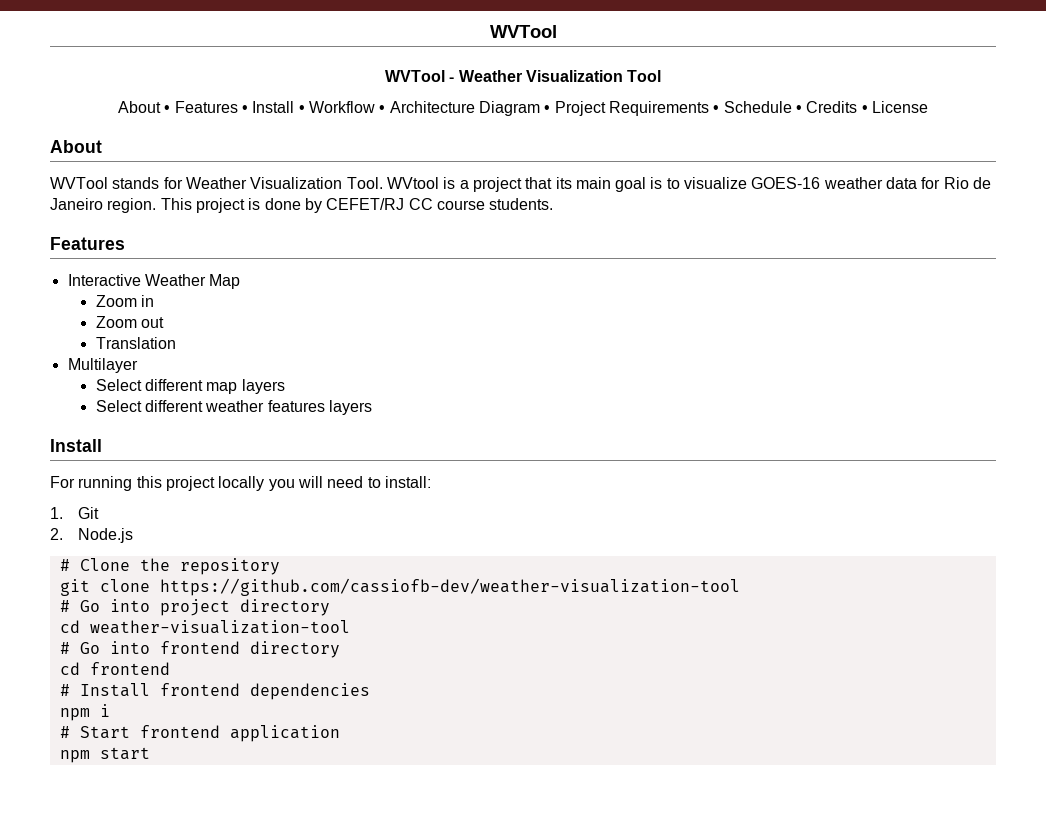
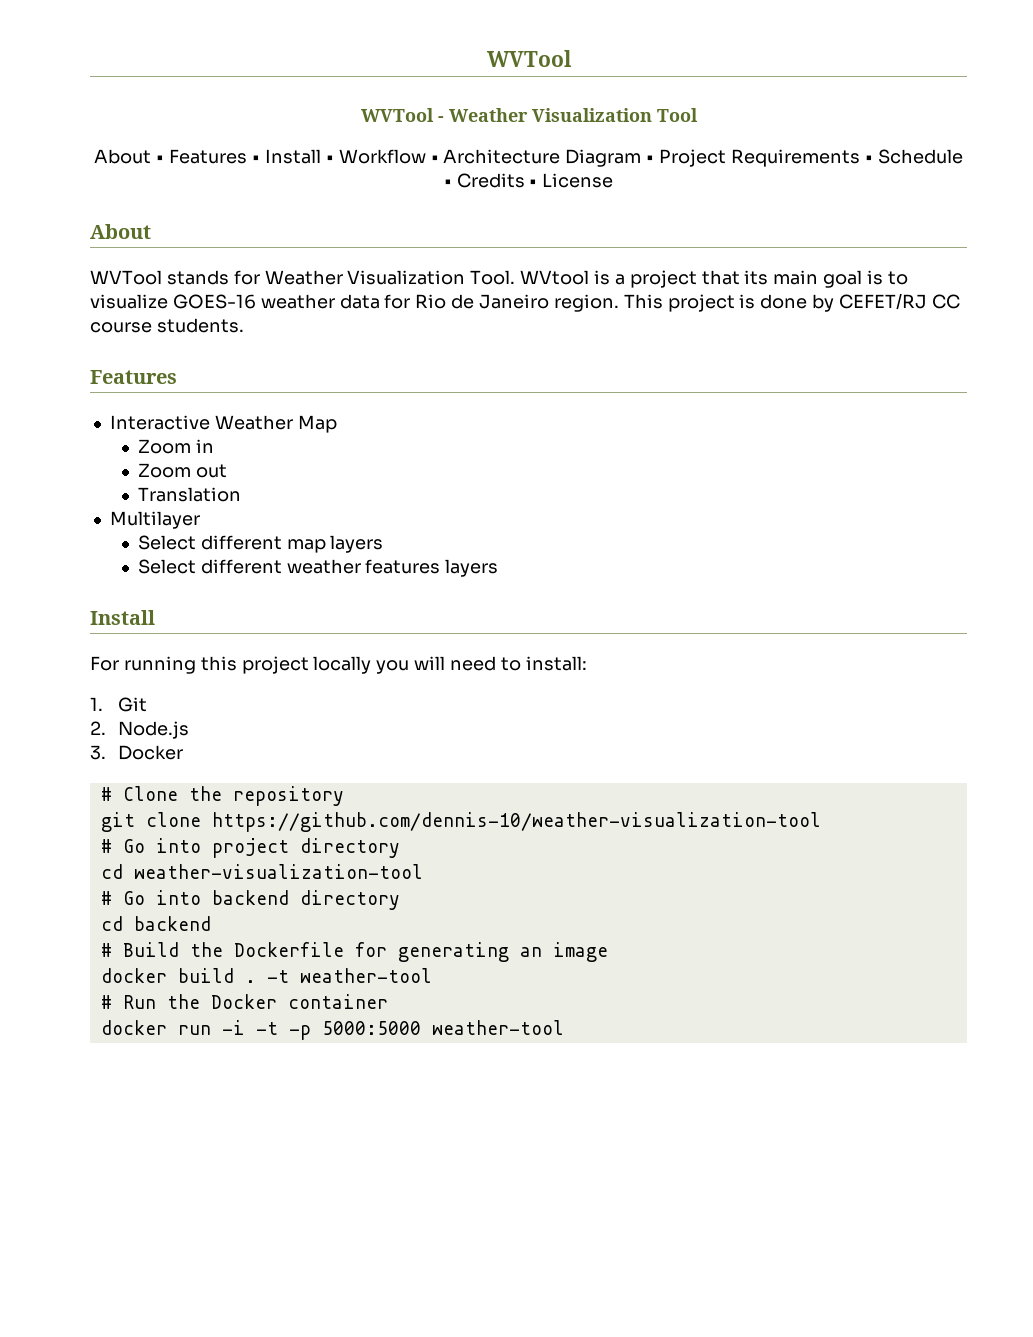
(134, 535) none -> [90,745,184,760] // 3. Docker
[159,578,740,596] https://github.com/cassiofb-dev/weather-visualization-tool -> [211,812,821,832] https://github.com/dennis-10/weather-visualization-tool
[159,641,340,658] [59,662,170,675] [59,683,370,700] [59,704,110,721] [59,725,340,742] [59,747,150,763] frontend directory // cd frontend // # Install frontend dependencies // npm i // # Start frontend application // npm start -> [211,890,400,910] [100,916,211,931] [100,942,608,962] [100,968,432,983] [100,994,388,1009] [100,1020,564,1040] backend directory // cd backend // # Build the Dockerfile for generating an image // docker build . -t weather-tool // # Run the Docker container // docker run -i -t -p 5000:5000 weather-tool

